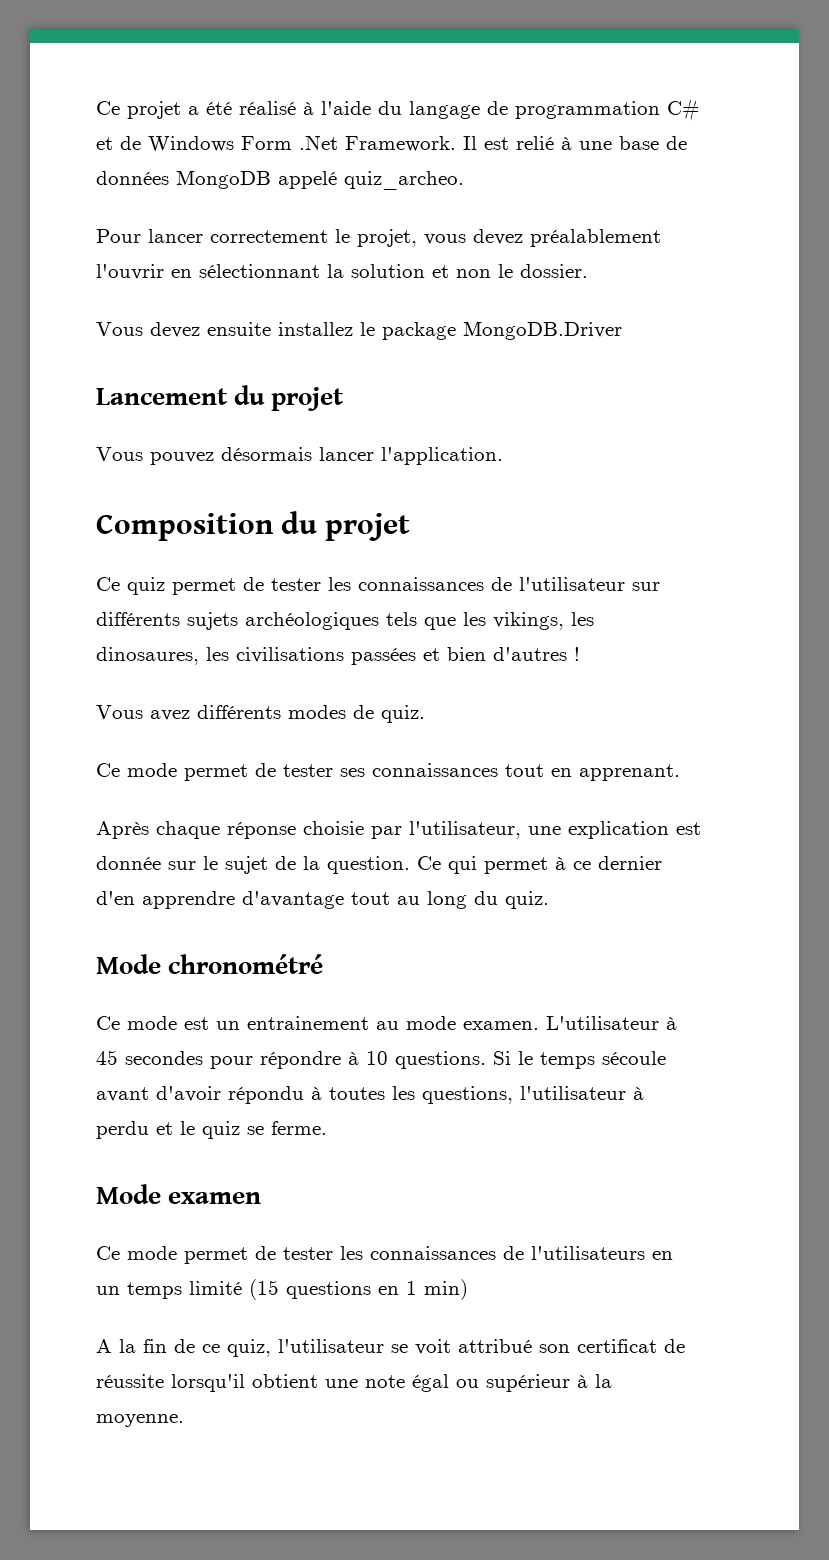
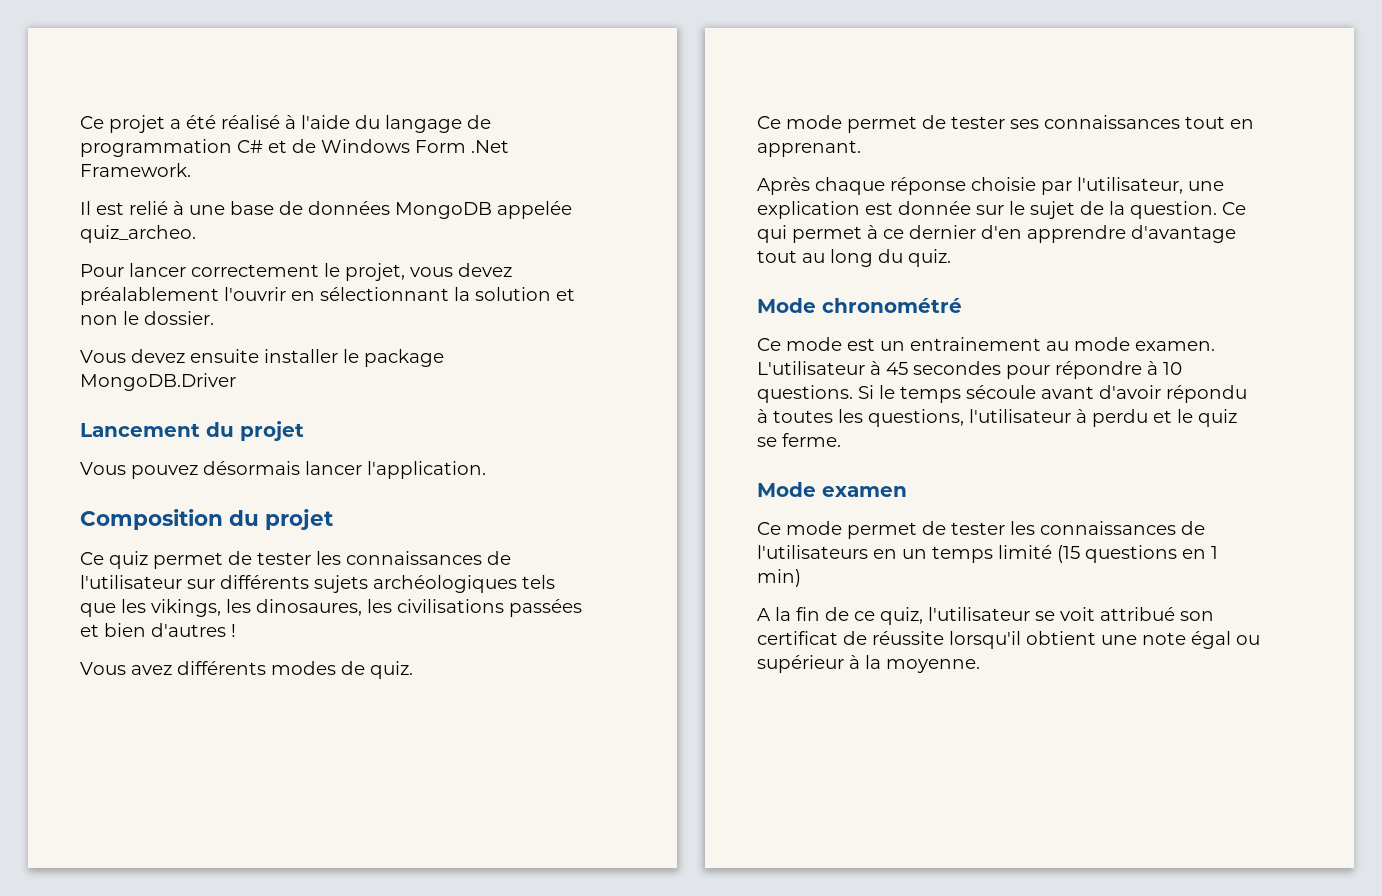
(456, 144) none -> (191, 170) //
[278,171,337,189] appelé -> [497,201,572,219] appelée
[278,322,353,336] installez -> [264,349,338,363] installer

